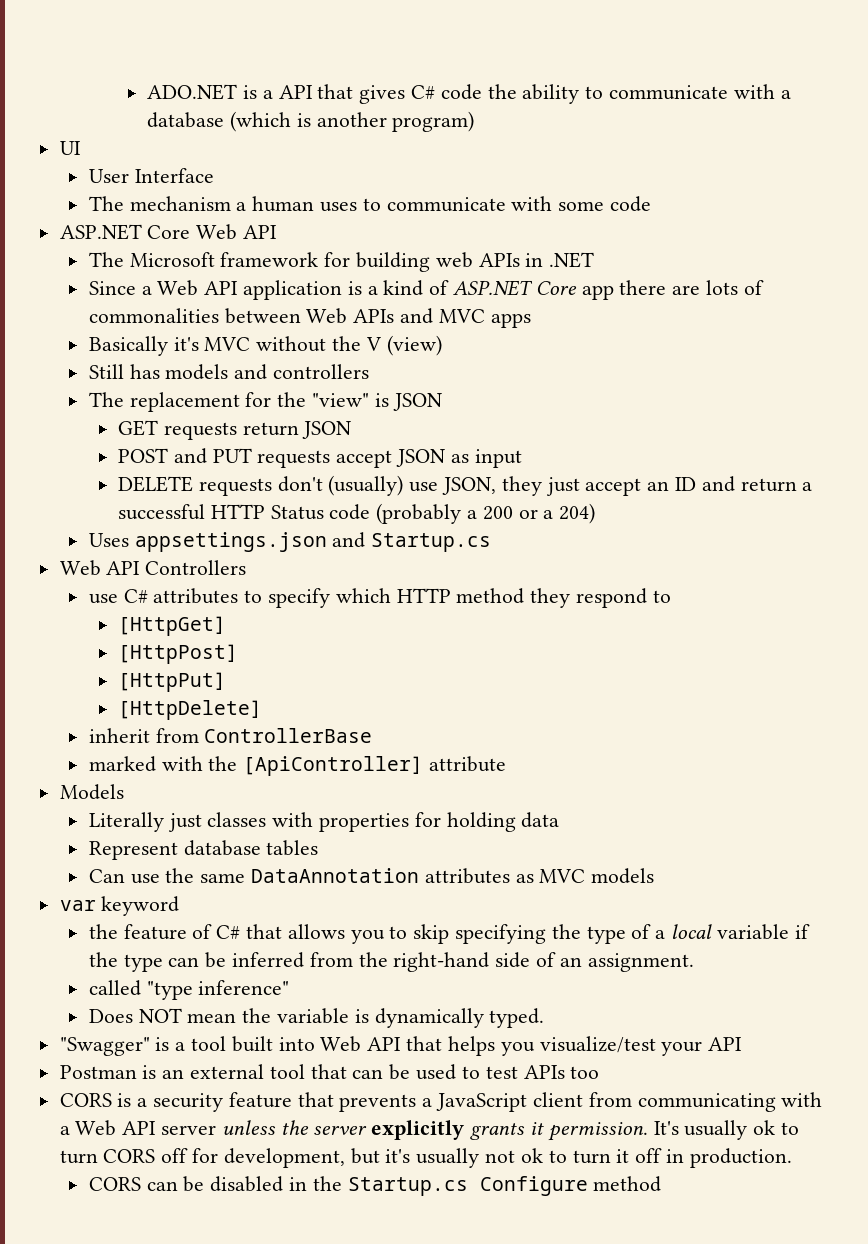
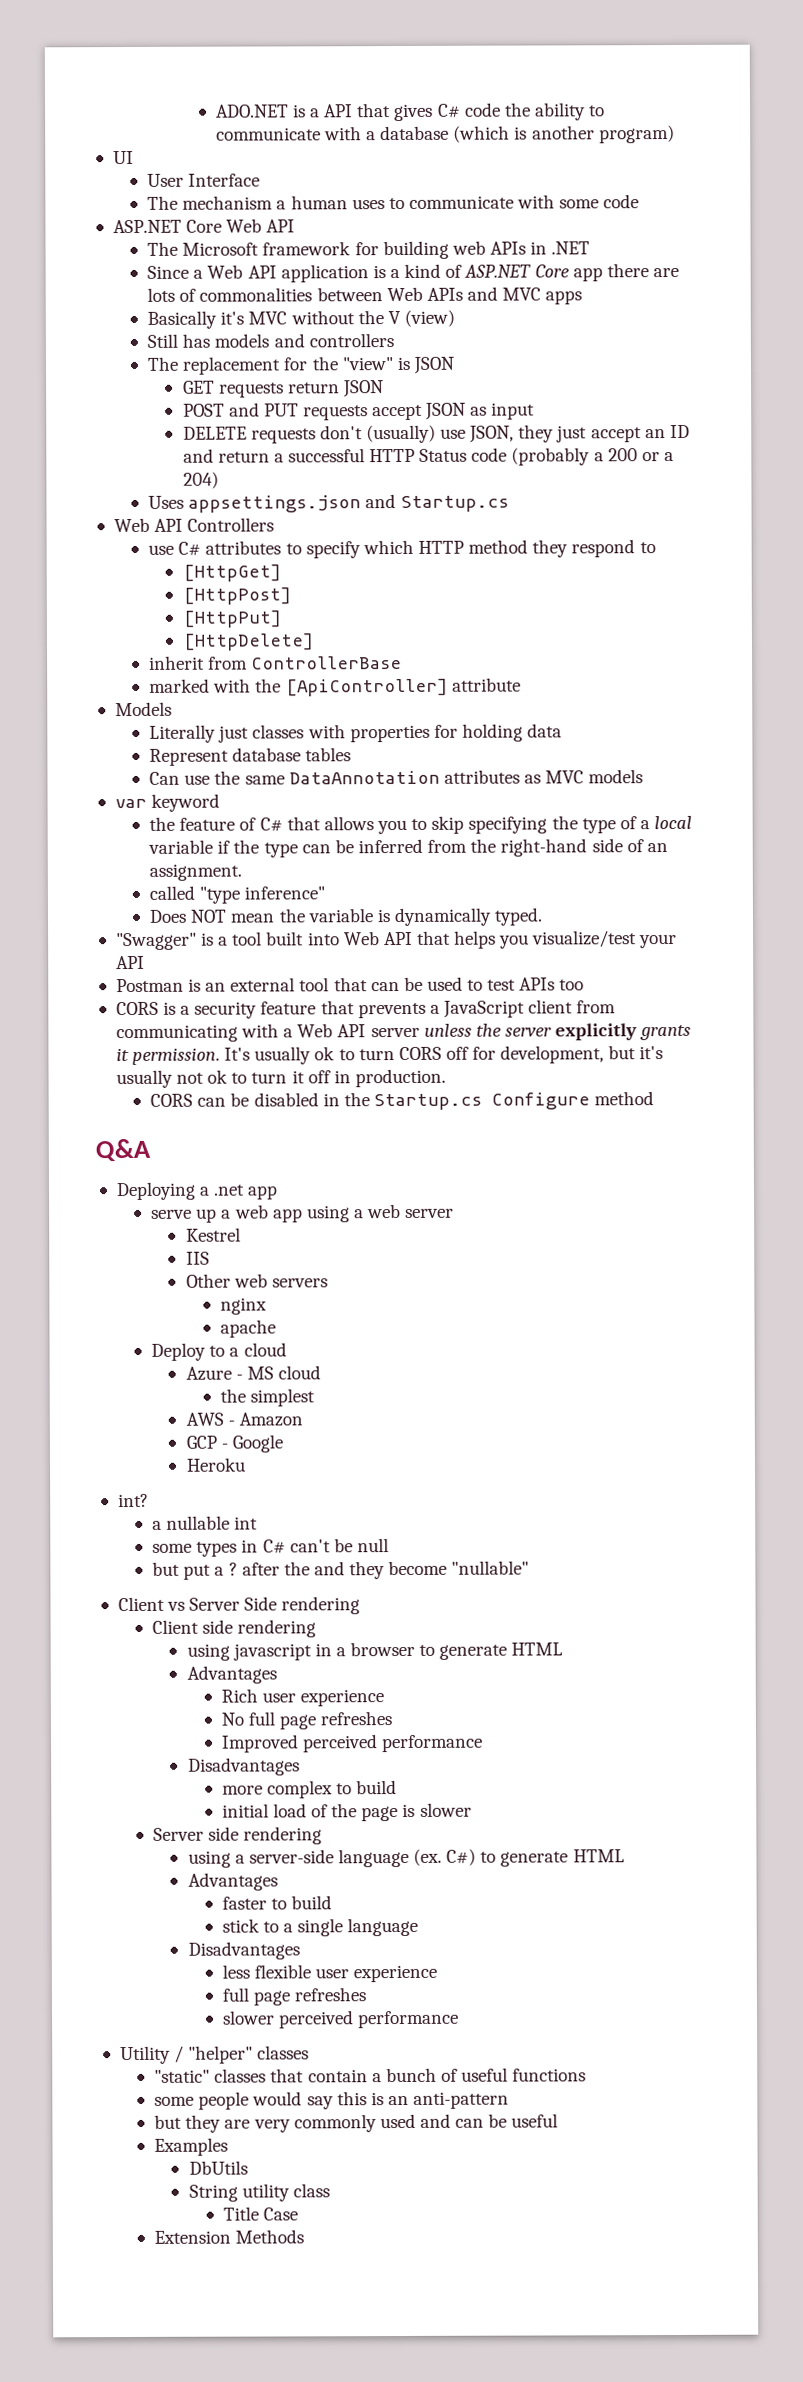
(662, 1184) none -> [95,1138,151,1162] [115,1181,279,1201] [151,1204,455,1223] [185,1227,241,1242] [185,1251,210,1265] [185,1273,328,1288] [219,1297,267,1315] [219,1319,276,1338] [151,1342,287,1361] [185,1365,321,1381] [219,1388,315,1407] [185,1412,303,1427] [185,1434,283,1453] [185,1457,246,1472] [117,1493,149,1508] [152,1515,259,1530] [152,1538,389,1557] [152,1560,530,1580] [117,1596,361,1615] [152,1619,317,1638] [186,1641,564,1661] [186,1665,277,1684] [220,1688,385,1707] [220,1711,393,1730] [220,1734,484,1753] [187,1757,300,1776] [221,1780,398,1799] [221,1802,472,1822] [153,1826,323,1845] [187,1848,625,1868] [187,1872,278,1891] [221,1895,333,1910] [221,1917,419,1937] [187,1941,300,1960] [221,1964,438,1983] [221,1987,367,2006] [222,2010,460,2029] [119,2045,310,2065] [154,2067,587,2083] [154,2091,510,2110] [154,2113,559,2133] [154,2137,229,2156] [188,2160,248,2175] [188,2183,330,2202] [222,2206,298,2221] [154,2229,305,2244] // Q&A // Deploying a .net app // serve up a web app using a web server // Kestrel // IIS // Other web servers // nginx // apache // Deploy to a cloud // Azure - MS cloud // the simplest // AWS - Amazon // GCP - Google // Heroku // int? // a nullable int // some types in C# can't be null // but put a ? after the and they become "nullable" // Client vs Server Side rendering // Client side rendering // using javascript in a browser to generate HTML // Advantages // Rich user experience // No full page refreshes // Improved perceived performance // Disadvantages // more complex to build // initial load of the page is slower // Server side rendering // using a server-side language (ex. C#) to generate HTML // Advantages // faster to build // stick to a single language // Disadvantages // less flexible user experience // full page refreshes // slower perceived performance // Utility / "helper" classes // "static" classes that contain a bunch of useful functions // some people would say this is an anti-pattern // but they are very commonly used and can be useful // Examples // DbUtils // String utility class // Title Case // Extension Methods

